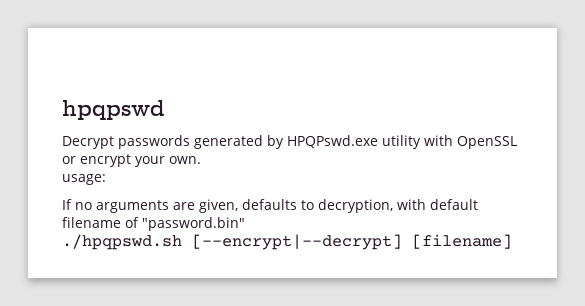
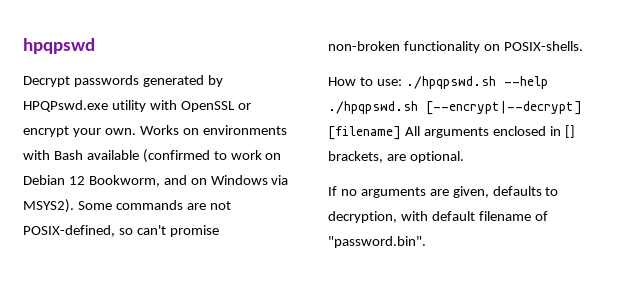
[62,174,106,185] // usage: -> [139,125,287,135] [23,149,282,163] [23,175,289,187] [23,199,231,213] [23,225,219,237] [328,41,583,53] [328,76,548,89] [328,101,582,115] [328,125,575,140] [328,151,464,163] Works on environments with Bash available (confirmed to work on Debian 12 Bookworm, and on Windows via MSYS2). Some commands are not POSIX-defined, so can't promise non-broken functionality on POSIX-shells. // How to use: ./hpqpswd.sh --help ./hpqpswd.sh [--encrypt|--decrypt] [filename] All arguments enclosed in [] brackets, are optional.
[142,217,245,231] [62,234,512,250] "password.bin" // ./hpqpswd.sh [--encrypt|--decrypt] [filename] -> [328,236,426,248] "password.bin".

